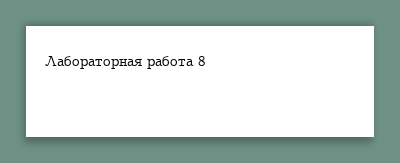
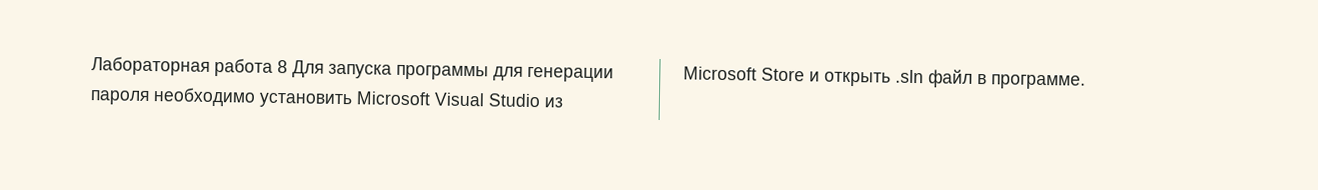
(206, 61) none -> [292,60,614,83] [90,87,563,109] [683,66,1086,90] Для запуска программы для генерации пароля необходимо установить Microsoft Visual Studio из Microsoft Store и открыть .sln файл в программе.

